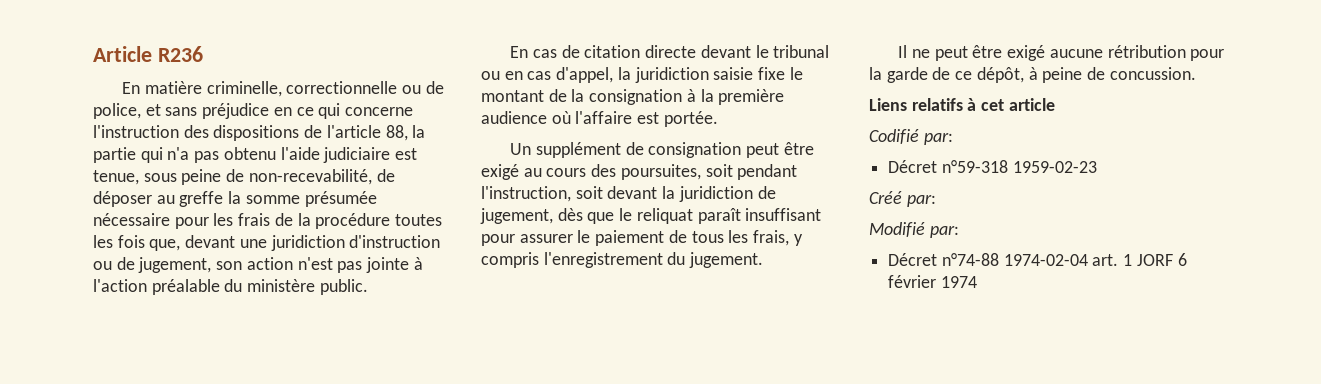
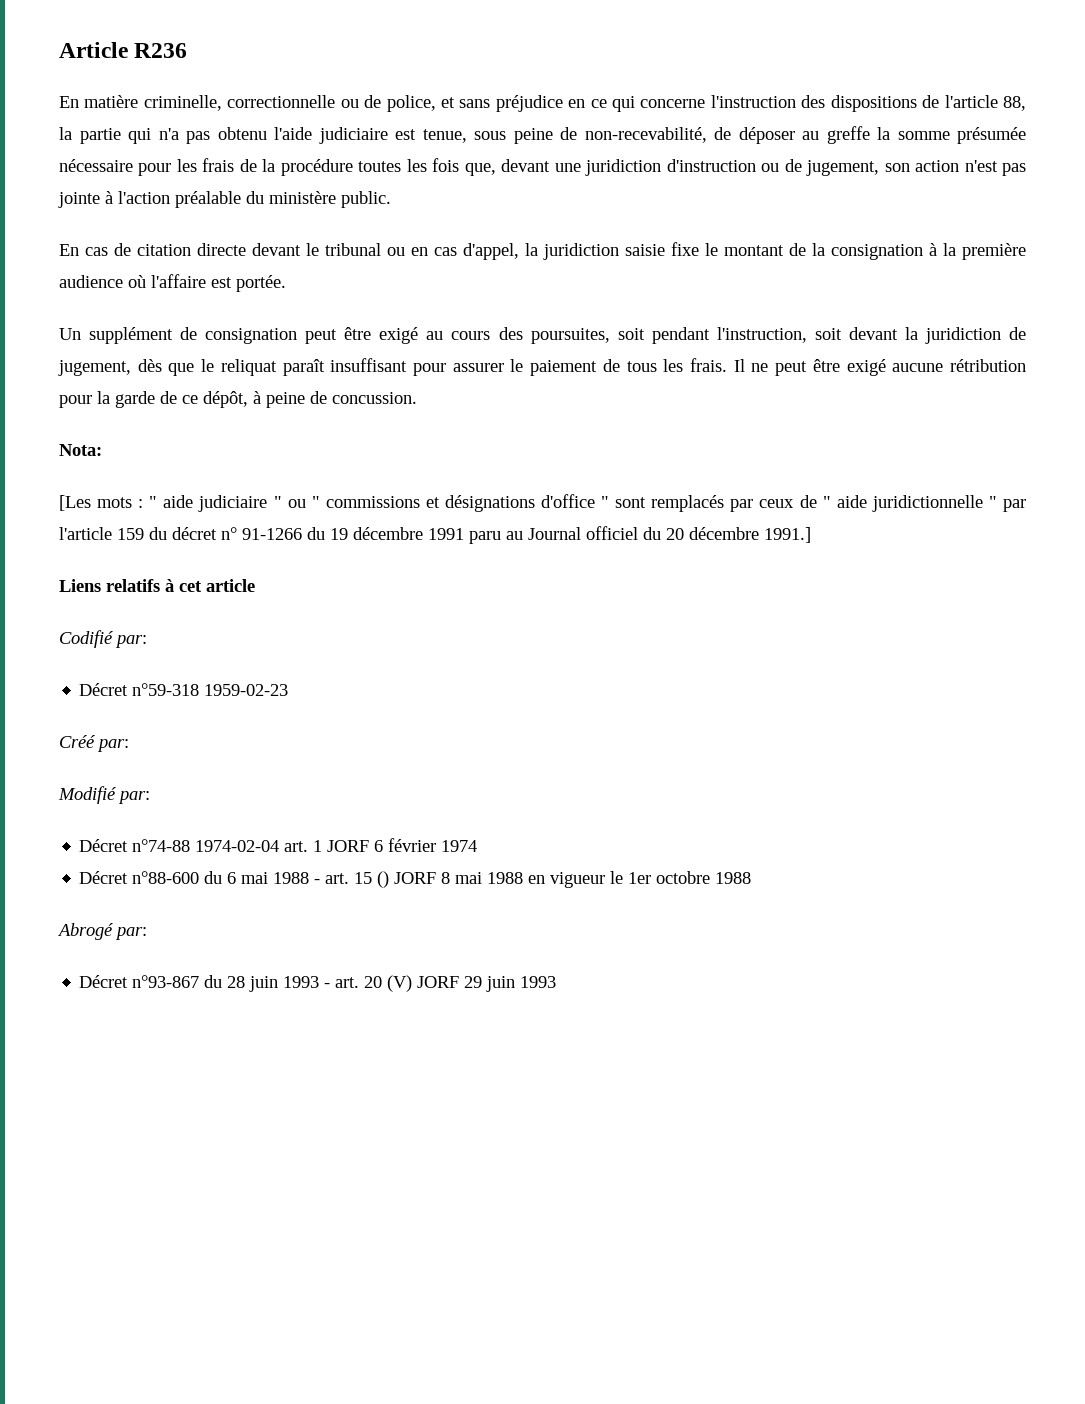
[753,230,803,246] [481,252,764,268] frais, y compris l'enregistrement du jugement. // -> [689,358,727,372] frais.
(1196, 73) none -> [59,444,102,456] [59,494,1026,512] [59,526,811,544] // Nota: // [Les mots : " aide judiciaire " ou " commissions et désignations d'office " sont remplacés par ceux de " aide juridictionnelle " par l'article 159 du décret n° 91-1266 du 19 décembre 1991 paru au Journal officiel du 20 décembre 1991.]
(977, 282) none -> [79,871,752,888] [57,923,147,940] [79,975,557,992] // Décret n°88-600 du 6 mai 1988 - art. 15 () JORF 8 mai 1988 en vigueur le 1er octobre 1988 // Abrogé par: // Décret n°93-867 du 28 juin 1993 - art. 20 (V) JORF 29 juin 1993

